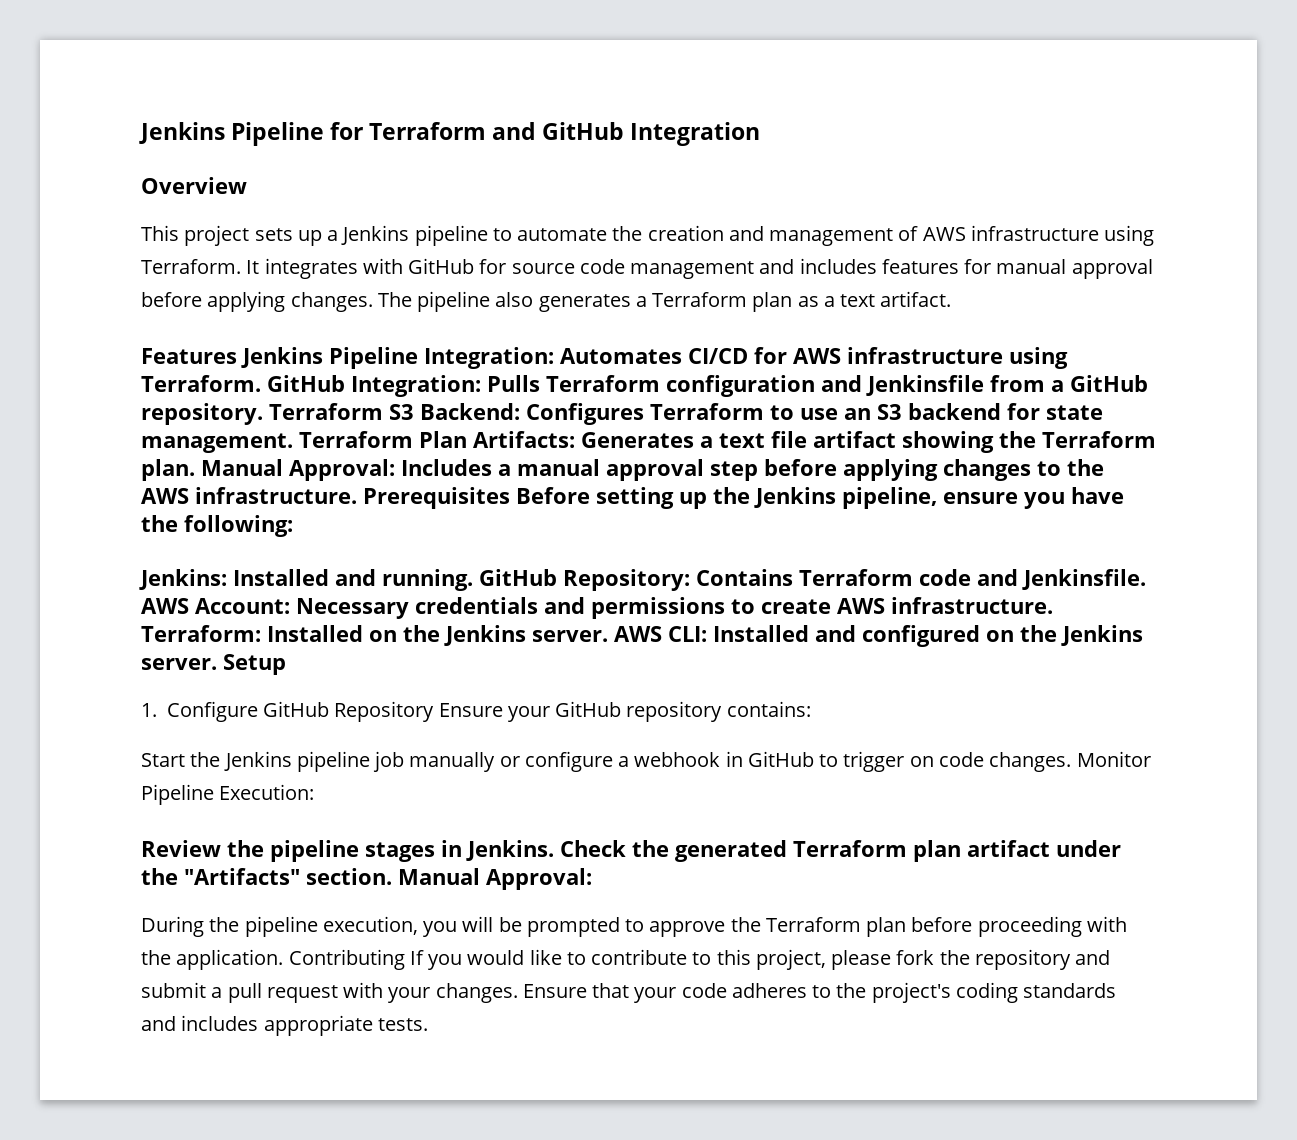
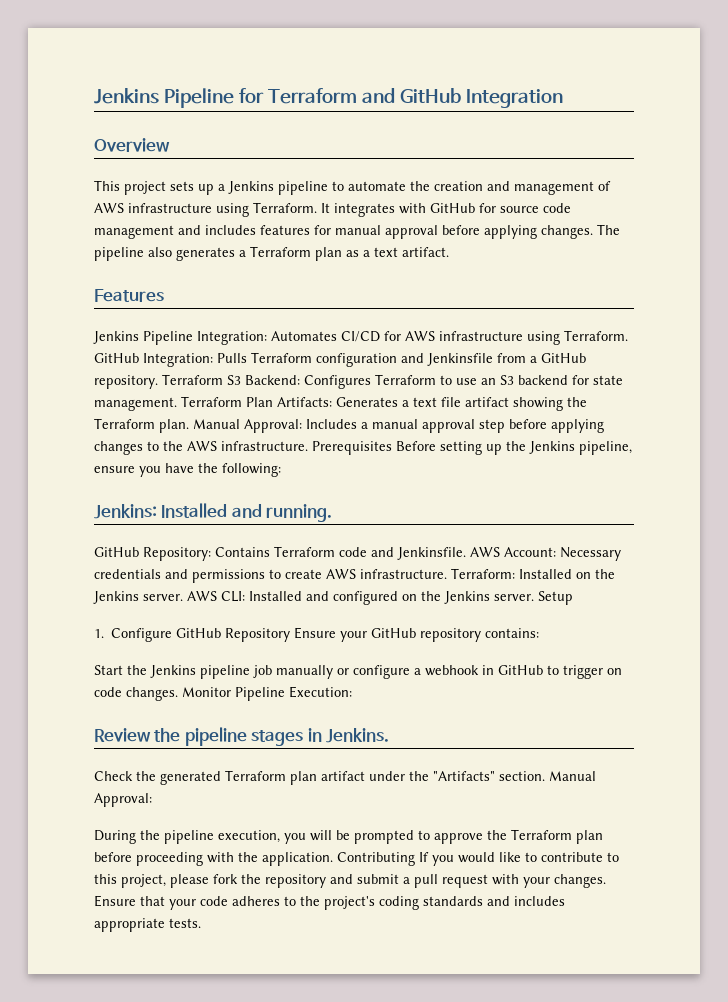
(237, 356) none -> (164, 295) //
(473, 580) none -> (333, 513) //
(554, 850) none -> (390, 735) //

